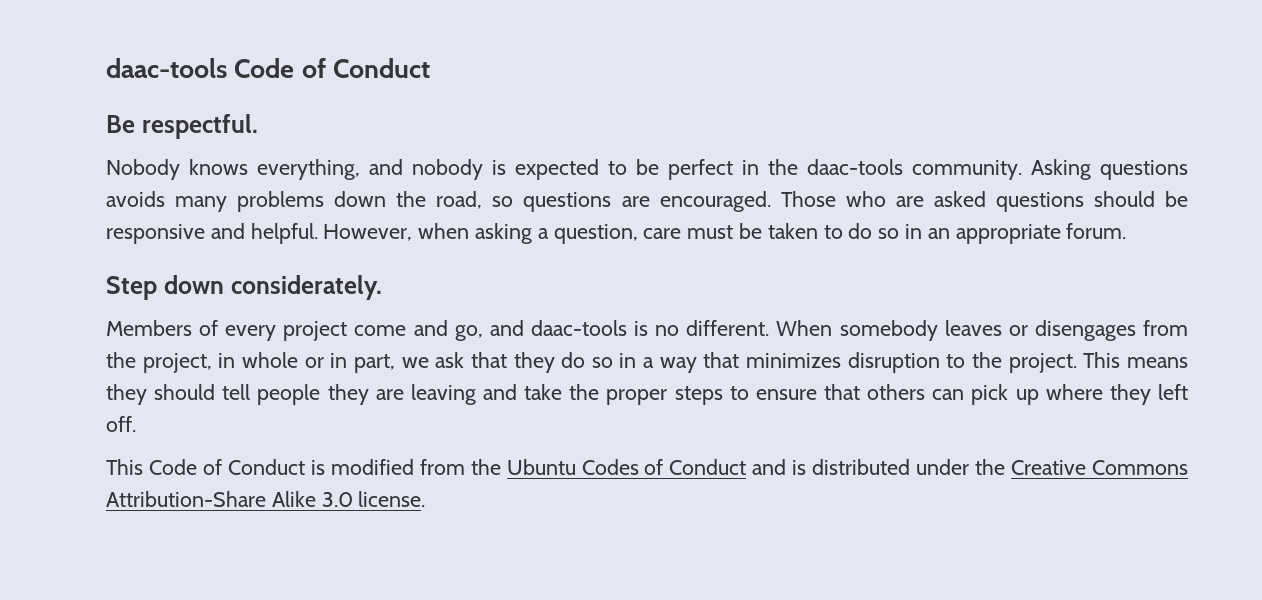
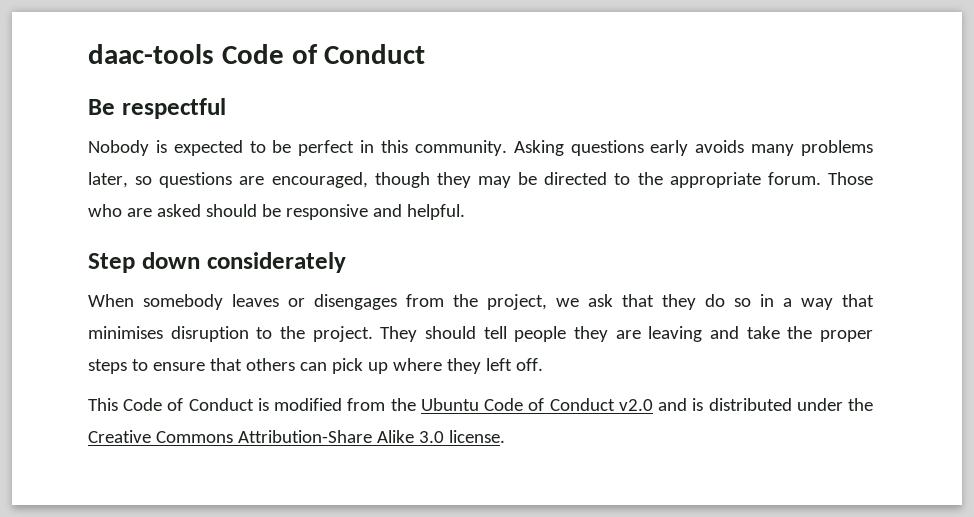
[141,114,258,139] respectful. -> [121,98,226,119] respectful
[189,159,484,180] knows everything, and nobody -> (149, 148) none
[768,159,904,175] the daac-tools -> [380,140,408,153] this
(1188, 170) none -> [650,140,689,156] early
[334,191,771,212] down the road, so questions are encouraged. -> [88,172,821,188] later, so questions are encouraged, though they may be directed to the appropriate forum.
[995,192,1084,212] questions -> (201, 210) none
[323,223,1127,244] [106,275,383,300] [106,320,770,341] However, when asking a question, care must be taken to do so in an appropriate forum. // Step down considerately. // Members of every project come and go, and daac-tools is no different. -> [88,252,346,273] // Step down considerately //
[218,352,395,373] in whole or in part, -> (547, 302) none
[746,353,842,368] minimizes -> [88,326,163,339] minimises
[1083,352,1189,368] [106,384,147,405] This means they -> [380,326,418,342] They
[581,459,747,475] Codes of Conduct -> [484,398,653,411] Code of Conduct v2.0

